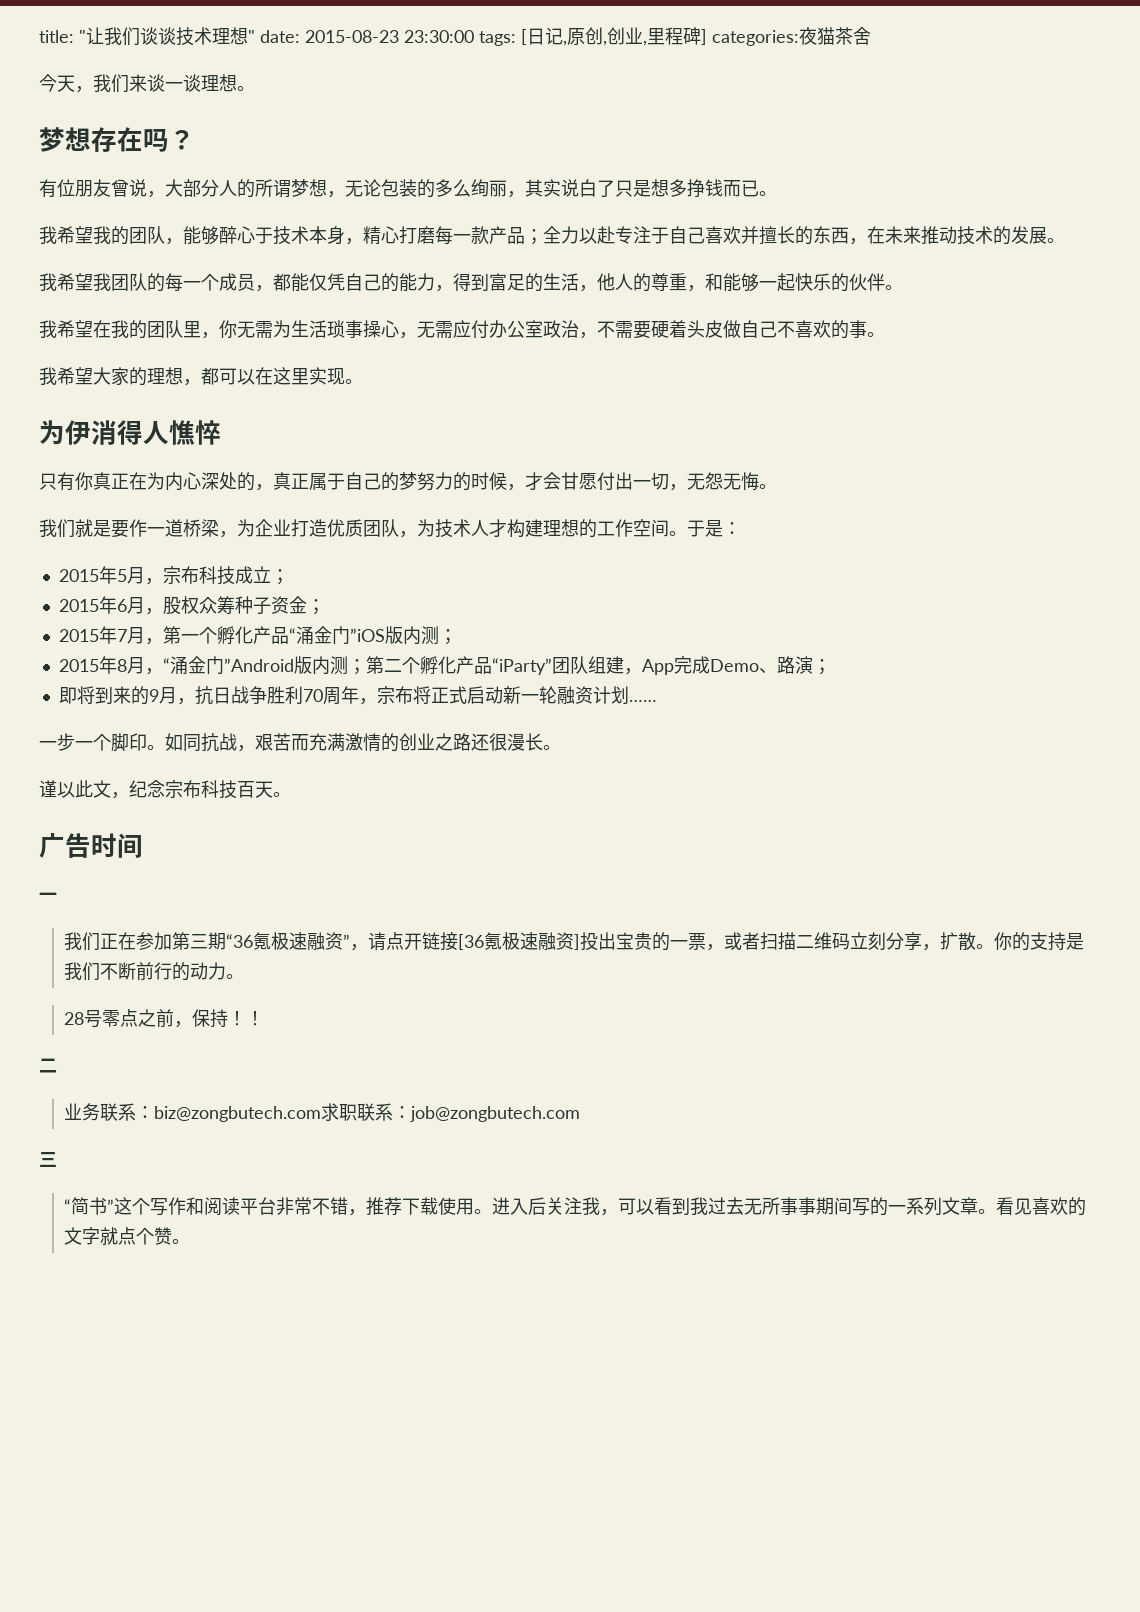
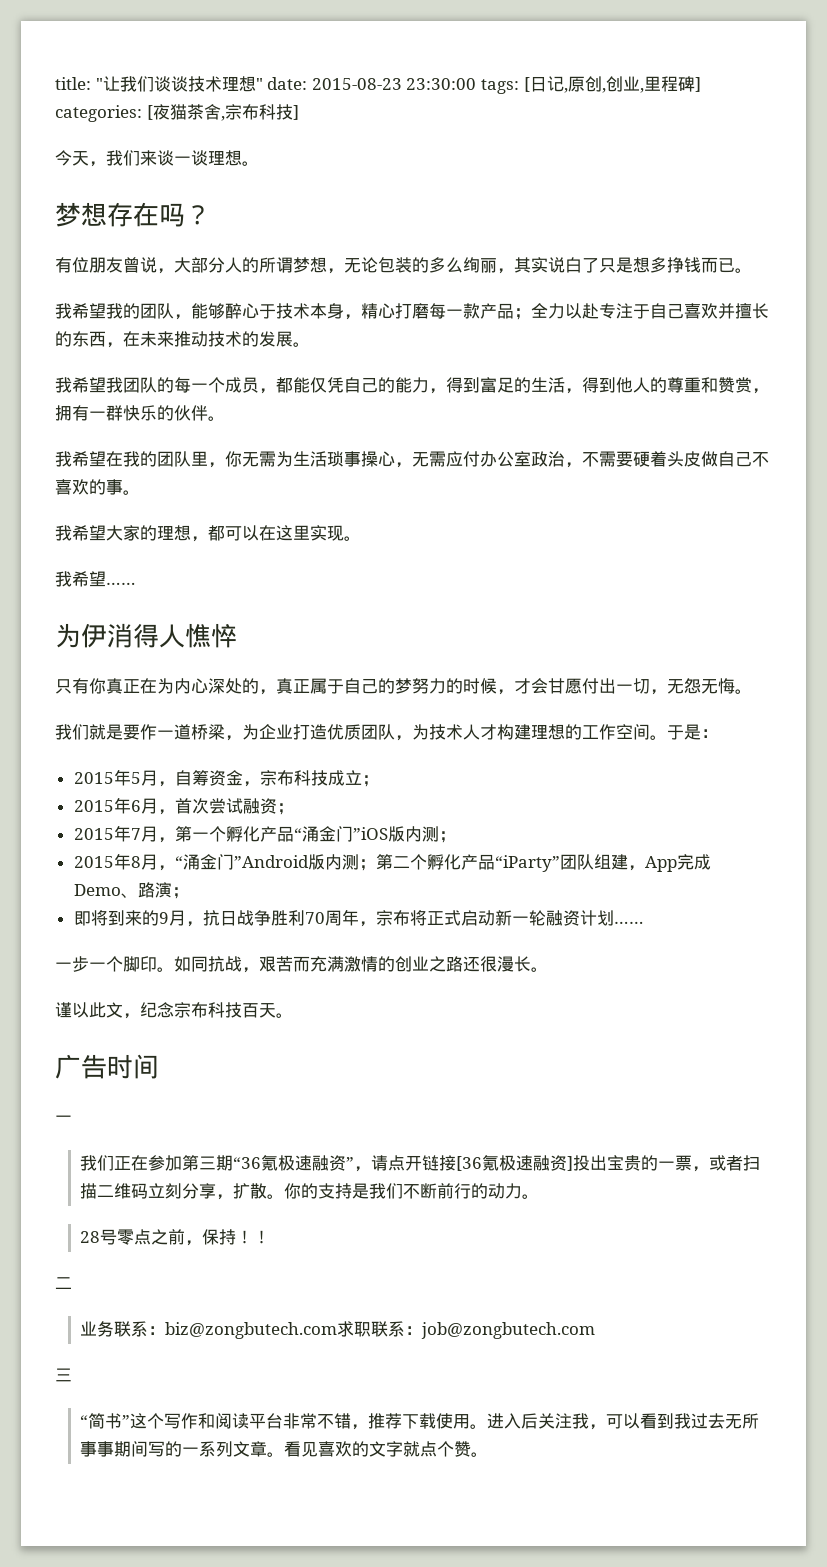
(799, 38) none -> [146,105,153,120] [
(871, 36) none -> [220,104,299,121] ,宗布科技]
(597, 288) none -> [582,377,616,393] 得到
[687,273,795,292] ，和能够一起 -> [701,377,769,394] [55,405,123,421] 和赞赏，拥有一群
(363, 381) none -> [55,571,136,587] // 我希望……
(163, 581) none -> [174,770,260,787] 自筹资金，
[162,596,307,615] 股权众筹种子资金 -> [174,798,277,814] 首次尝试融资

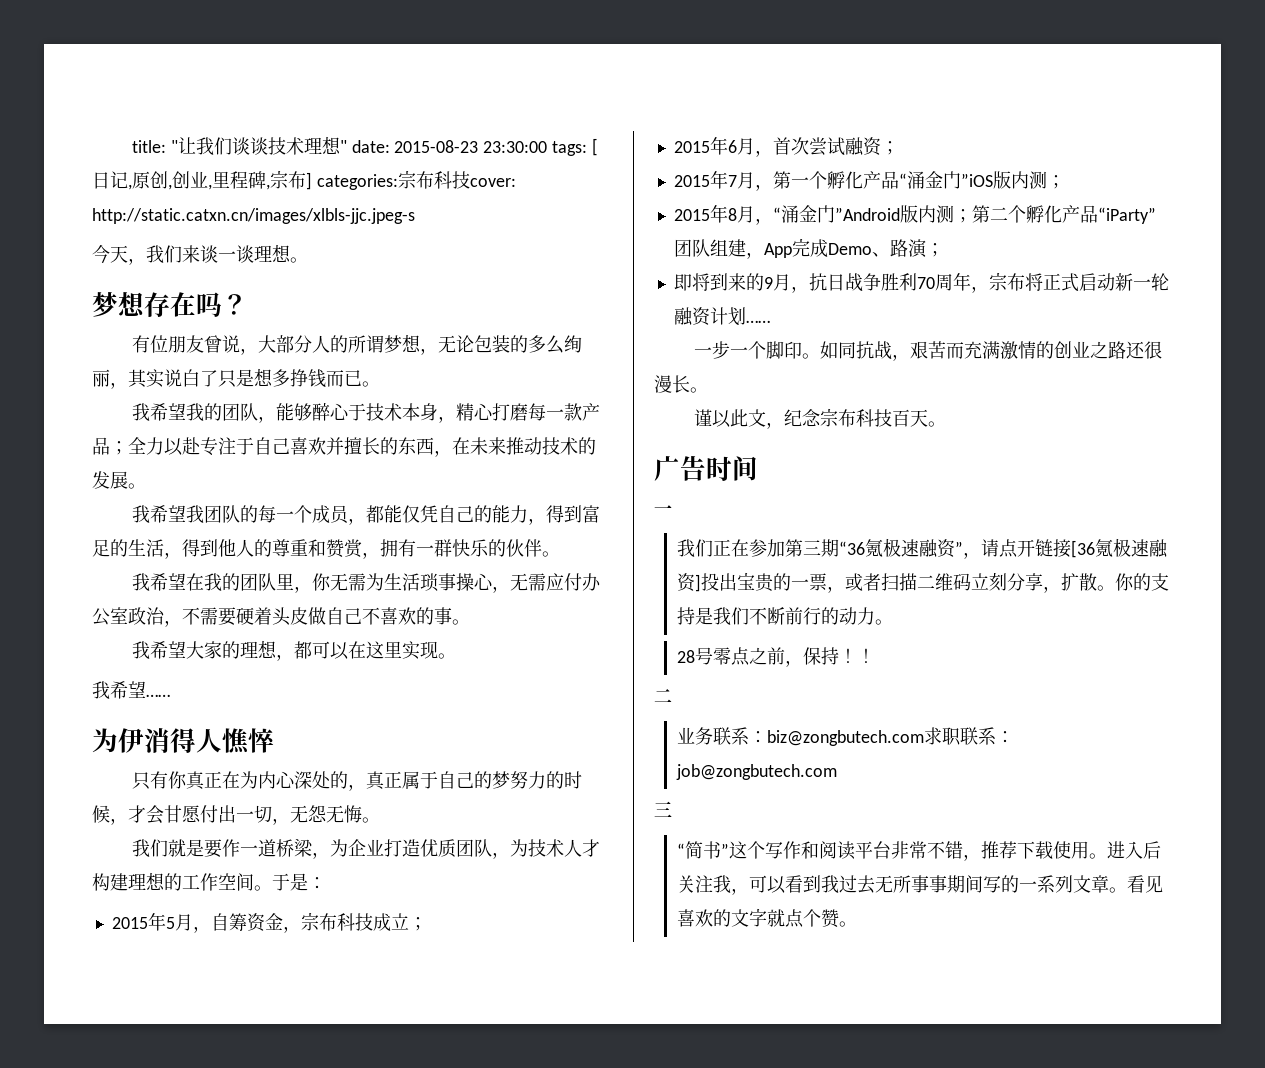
[694,77,701,92] [55,104,299,122] ] categories: [夜猫茶舍,宗布科技] -> [266,170,516,190] [92,208,415,224] ,宗布] categories:宗布科技cover: http://static.catxn.cn/images/xlbls-jjc.jpeg-s

